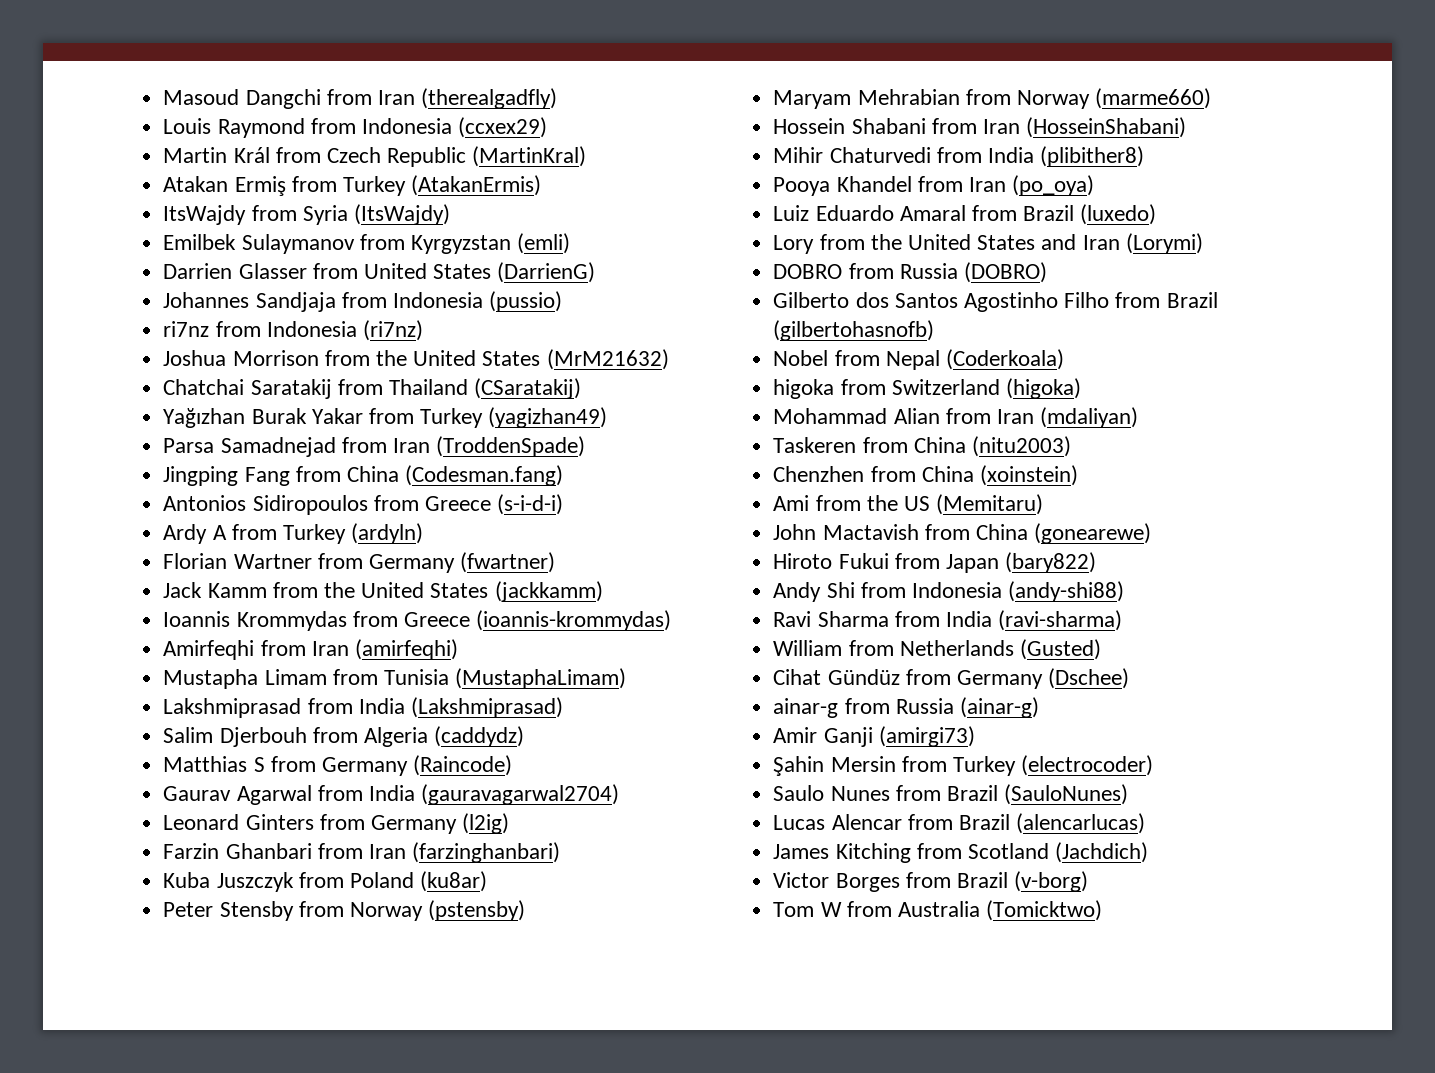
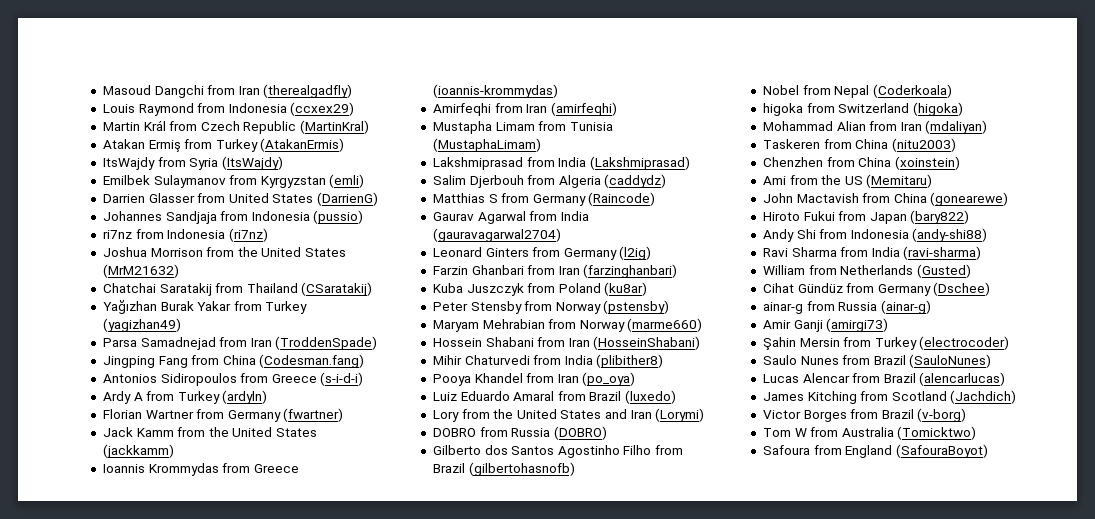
(1103, 910) none -> [762,444,988,458] // Safoura from England (SafouraBoyot)

